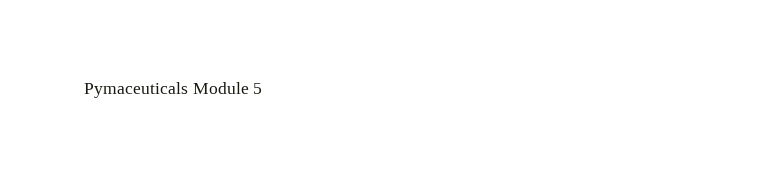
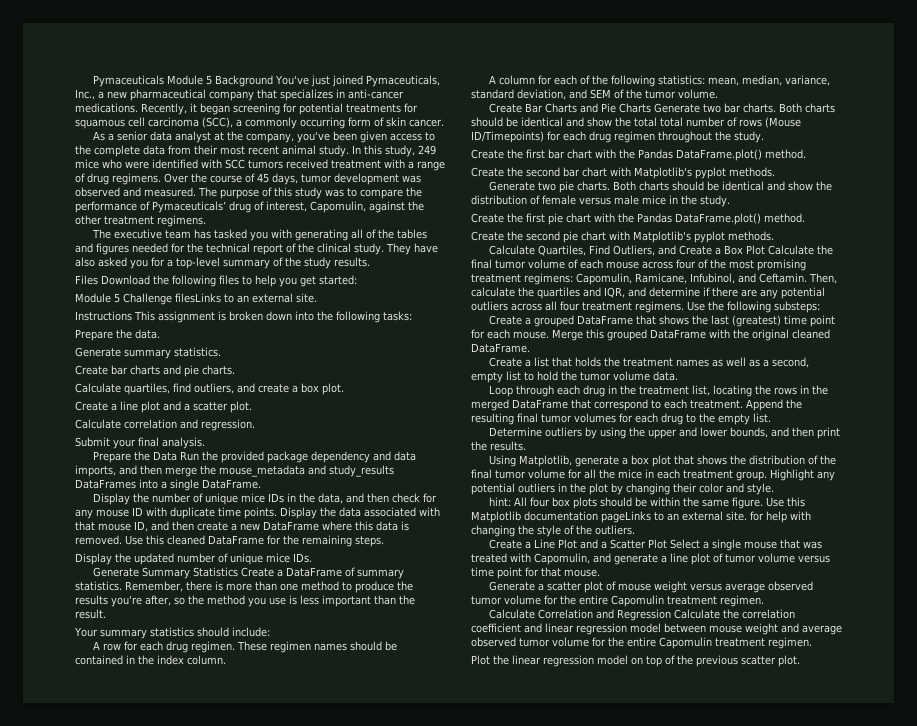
(263, 88) none -> [215,75,441,87] [75,89,404,101] [75,103,418,115] [75,117,444,129] [93,131,436,143] [75,145,436,157] [75,159,445,171] [75,173,421,185] [75,187,422,199] [75,201,424,213] [75,215,206,227] [92,229,428,241] [75,243,438,255] [75,257,370,269] [75,275,357,287] [75,293,317,305] [75,311,412,323] [75,329,160,341] [75,347,221,359] [75,365,235,377] [75,383,344,395] [75,401,252,413] [75,419,255,431] [75,437,205,449] [93,451,417,463] [75,465,394,477] [75,479,261,491] [93,493,438,505] [75,507,440,519] [75,521,409,532] [75,535,384,547] [75,553,312,565] [93,567,405,579] [75,581,413,593] [75,595,415,607] [75,609,106,619] [74,627,270,639] [93,641,398,653] [75,655,226,665] [489,75,831,87] [471,89,718,100] [489,103,836,113] [471,117,801,128] [471,131,764,143] [471,149,806,161] [471,167,775,179] [489,181,833,193] [471,195,730,207] [471,213,805,225] [471,231,774,243] [489,245,834,256] [471,259,806,271] [471,273,837,285] [471,287,825,299] [471,301,820,313] [489,315,836,327] [471,329,830,341] [471,343,530,353] [489,357,810,368] [471,371,678,383] [489,385,829,397] [471,399,802,411] [471,413,771,425] [489,427,841,439] [471,441,526,451] [489,455,837,467] [471,469,835,481] [471,483,774,495] [489,497,806,509] [471,511,811,523] [471,525,635,537] [489,539,823,551] [471,553,830,565] [471,567,600,579] [489,581,814,593] [471,595,764,607] [489,609,796,621] [471,623,842,635] [471,637,812,649] [471,655,800,667] Background You've just joined Pymaceuticals, Inc., a new pharmaceutical company that specializes in anti-cancer medications. Recently, it began screening for potential treatments for squamous cell carcinoma (SCC), a commonly occurring form of skin cancer. // As a senior data analyst at the company, you've been given access to the complete data from their most recent animal study. In this study, 249 mice who were identified with SCC tumors received treatment with a range of drug regimens. Over the course of 45 days, tumor development was observed and measured. The purpose of this study was to compare the performance of Pymaceuticals’ drug of interest, Capomulin, against the other treatment regimens. // The executive team has tasked you with generating all of the tables and figures needed for the technical report of the clinical study. They have also asked you for a top-level summary of the study results. // Files Download the following files to help you get started: // Module 5 Challenge filesLinks to an external site. // Instructions This assignment is broken down into the following tasks: // Prepare the data. // Generate summary statistics. // Create bar charts and pie charts. // Calculate quartiles, find outliers, and create a box plot. // Create a line plot and a scatter plot. // Calculate correlation and regression. // Submit your final analysis. // Prepare the Data Run the provided package dependency and data imports, and then merge the mouse_metadata and study_results DataFrames into a single DataFrame. // Display the number of unique mice IDs in the data, and then check for any mouse ID with duplicate time points. Display the data associated with that mouse ID, and then create a new DataFrame where this data is removed. Use this cleaned DataFrame for the remaining steps. // Display the updated number of unique mice IDs. // Generate Summary Statistics Create a DataFrame of summary statistics. Remember, there is more than one method to produce the results you're after, so the method you use is less important than the result. // Your summary statistics should include: // A row for each drug regimen. These regimen names should be contained in the index column. // A column for each of the following statistics: mean, median, variance, standard deviation, and SEM of the tumor volume. // Create Bar Charts and Pie Charts Generate two bar charts. Both charts should be identical and show the total total number of rows (Mouse ID/Timepoints) for each drug regimen throughout the study. // Create the first bar chart with the Pandas DataFrame.plot() method. // Create the second bar chart with Matplotlib's pyplot methods. // Generate two pie charts. Both charts should be identical and show the distribution of female versus male mice in the study. // Create the first pie chart with the Pandas DataFrame.plot() method. // Create the second pie chart with Matplotlib's pyplot methods. // Calculate Quartiles, Find Outliers, and Create a Box Plot Calculate the final tumor volume of each mouse across four of the most promising treatment regimens: Capomulin, Ramicane, Infubinol, and Ceftamin. Then, calculate the quartiles and IQR, and determine if there are any potential outliers across all four treatment regimens. Use the following substeps: // Create a grouped DataFrame that shows the last (greatest) time point for each mouse. Merge this grouped DataFrame with the original cleaned DataFrame. // Create a list that holds the treatment names as well as a second, empty list to hold the tumor volume data. // Loop through each drug in the treatment list, locating the rows in the merged DataFrame that correspond to each treatment. Append the resulting final tumor volumes for each drug to the empty list. // Determine outliers by using the upper and lower bounds, and then print the results. // Using Matplotlib, generate a box plot that shows the distribution of the final tumor volume for all the mice in each treatment group. Highlight any potential outliers in the plot by changing their color and style. // hint: All four box plots should be within the same figure. Use this Matplotlib documentation pageLinks to an external site. for help with changing the style of the outliers. // Create a Line Plot and a Scatter Plot Select a single mouse that was treated with Capomulin, and generate a line plot of tumor volume versus time point for that mouse. // Generate a scatter plot of mouse weight versus average observed tumor volume for the entire Capomulin treatment regimen. // Calculate Correlation and Regression Calculate the correlation coefficient and linear regression model between mouse weight and average observed tumor volume for the entire Capomulin treatment regimen. // Plot the linear regression model on top of the previous scatter plot.

